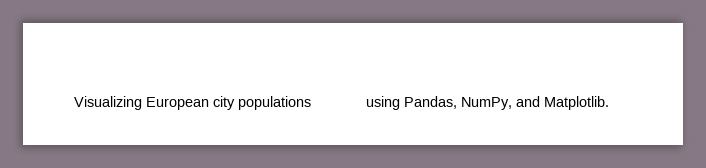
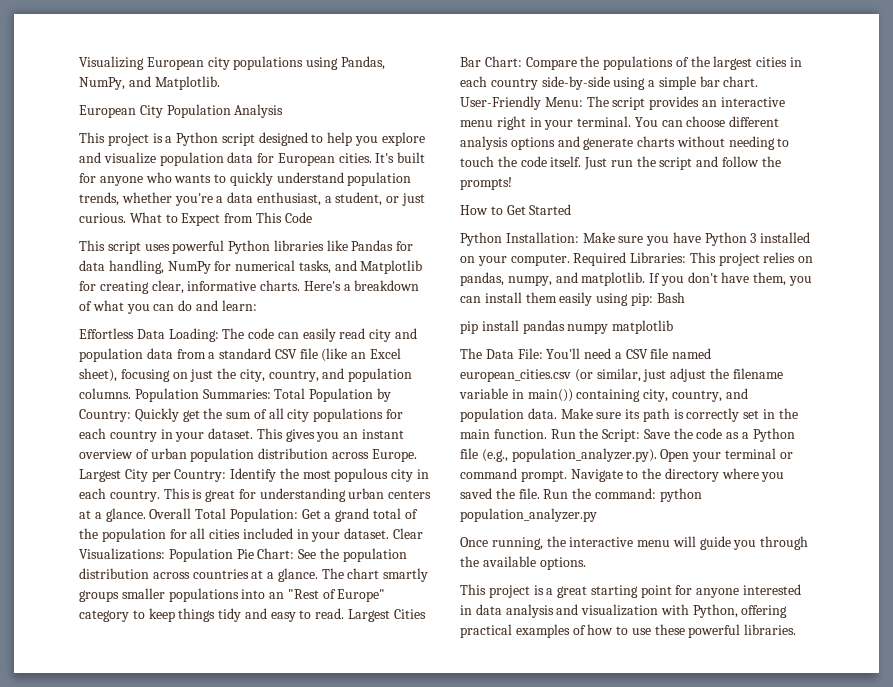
(609, 103) none -> [79,104,284,118] [79,132,425,146] [79,152,426,166] [79,172,412,186] [79,192,426,206] [79,212,312,226] [79,240,414,254] [79,260,423,274] [79,280,420,294] [79,300,257,314] [79,328,418,342] [79,348,402,362] [79,368,413,382] [79,388,391,402] [79,408,404,422] [79,428,405,442] [79,448,417,462] [79,468,430,482] [79,488,432,502] [79,508,418,522] [79,528,424,542] [79,548,407,562] [79,568,429,582] [79,588,386,602] [79,608,426,622] [460,56,803,70] [460,76,759,90] [460,96,785,110] [460,116,780,130] [460,136,790,150] [460,156,781,170] [460,177,512,190] [460,204,572,215] [460,232,811,246] [460,252,814,266] [460,272,813,286] [460,292,685,306] [460,320,674,334] [460,348,712,359] [460,368,783,382] [459,388,748,402] [460,408,798,422] [460,428,795,442] [460,448,793,462] [460,468,785,482] [460,488,702,502] [460,508,597,522] [460,536,809,550] [460,556,586,570] [460,584,802,598] [460,604,788,618] [460,624,797,638] // European City Population Analysis // This project is a Python script designed to help you explore and visualize population data for European cities. It's built for anyone who wants to quickly understand population trends, whether you're a data enthusiast, a student, or just curious. What to Expect from This Code // This script uses powerful Python libraries like Pandas for data handling, NumPy for numerical tasks, and Matplotlib for creating clear, informative charts. Here's a breakdown of what you can do and learn: // Effortless Data Loading: The code can easily read city and population data from a standard CSV file (like an Excel sheet), focusing on just the city, country, and population columns. Population Summaries: Total Population by Country: Quickly get the sum of all city populations for each country in your dataset. This gives you an instant overview of urban population distribution across Europe. Largest City per Country: Identify the most populous city in each country. This is great for understanding urban centers at a glance. Overall Total Population: Get a grand total of the population for all cities included in your dataset. Clear Visualizations: Population Pie Chart: See the population distribution across countries at a glance. The chart smartly groups smaller populations into an "Rest of Europe" category to keep things tidy and easy to read. Largest Cities Bar Chart: Compare the populations of the largest cities in each country side-by-side using a simple bar chart. User-Friendly Menu: The script provides an interactive menu right in your terminal. You can choose different analysis options and generate charts without needing to touch the code itself. Just run the script and follow the prompts! // How to Get Started // Python Installation: Make sure you have Python 3 installed on your computer. Required Libraries: This project relies on pandas, numpy, and matplotlib. If you don't have them, you can install them easily using pip: Bash // pip install pandas numpy matplotlib // The Data File: You'll need a CSV file named european_cities.csv (or similar, just adjust the filename variable in main()) containing city, country, and population data. Make sure its path is correctly set in the main function. Run the Script: Save the code as a Python file (e.g., population_analyzer.py). Open your terminal or command prompt. Navigate to the directory where you saved the file. Run the command: python population_analyzer.py // Once running, the interactive menu will guide you through the available options. // This project is a great starting point for anyone interested in data analysis and visualization with Python, offering practical examples of how to use these powerful libraries.

